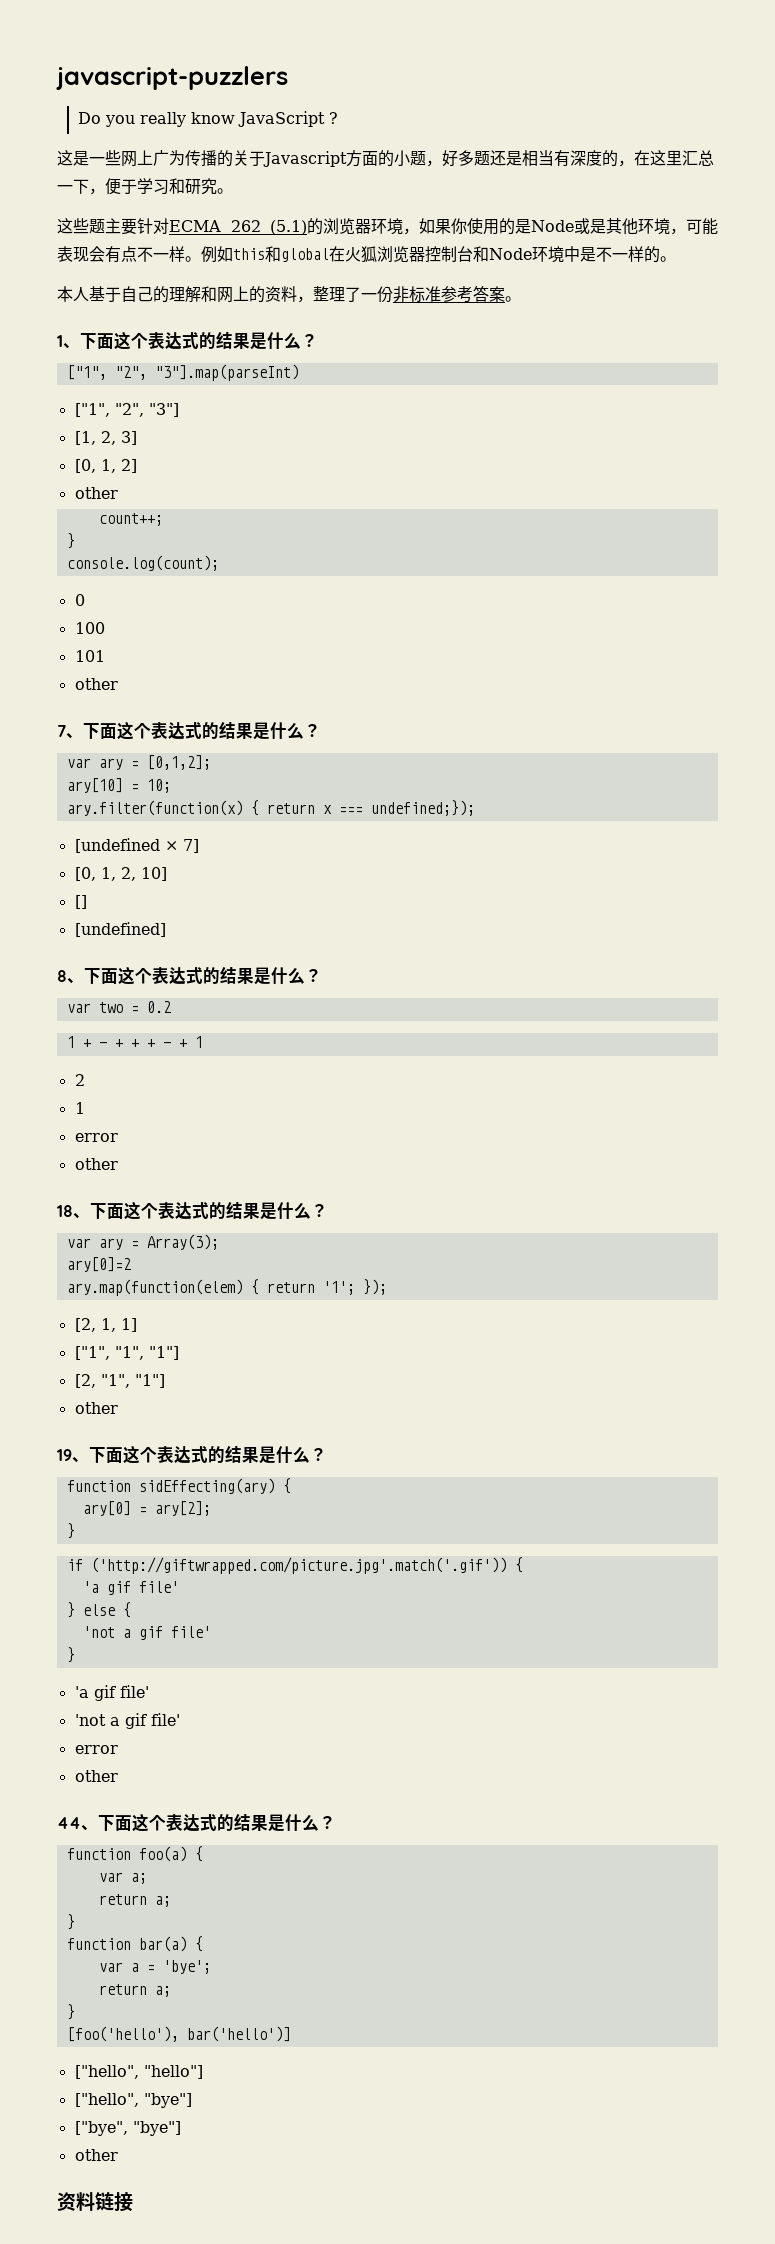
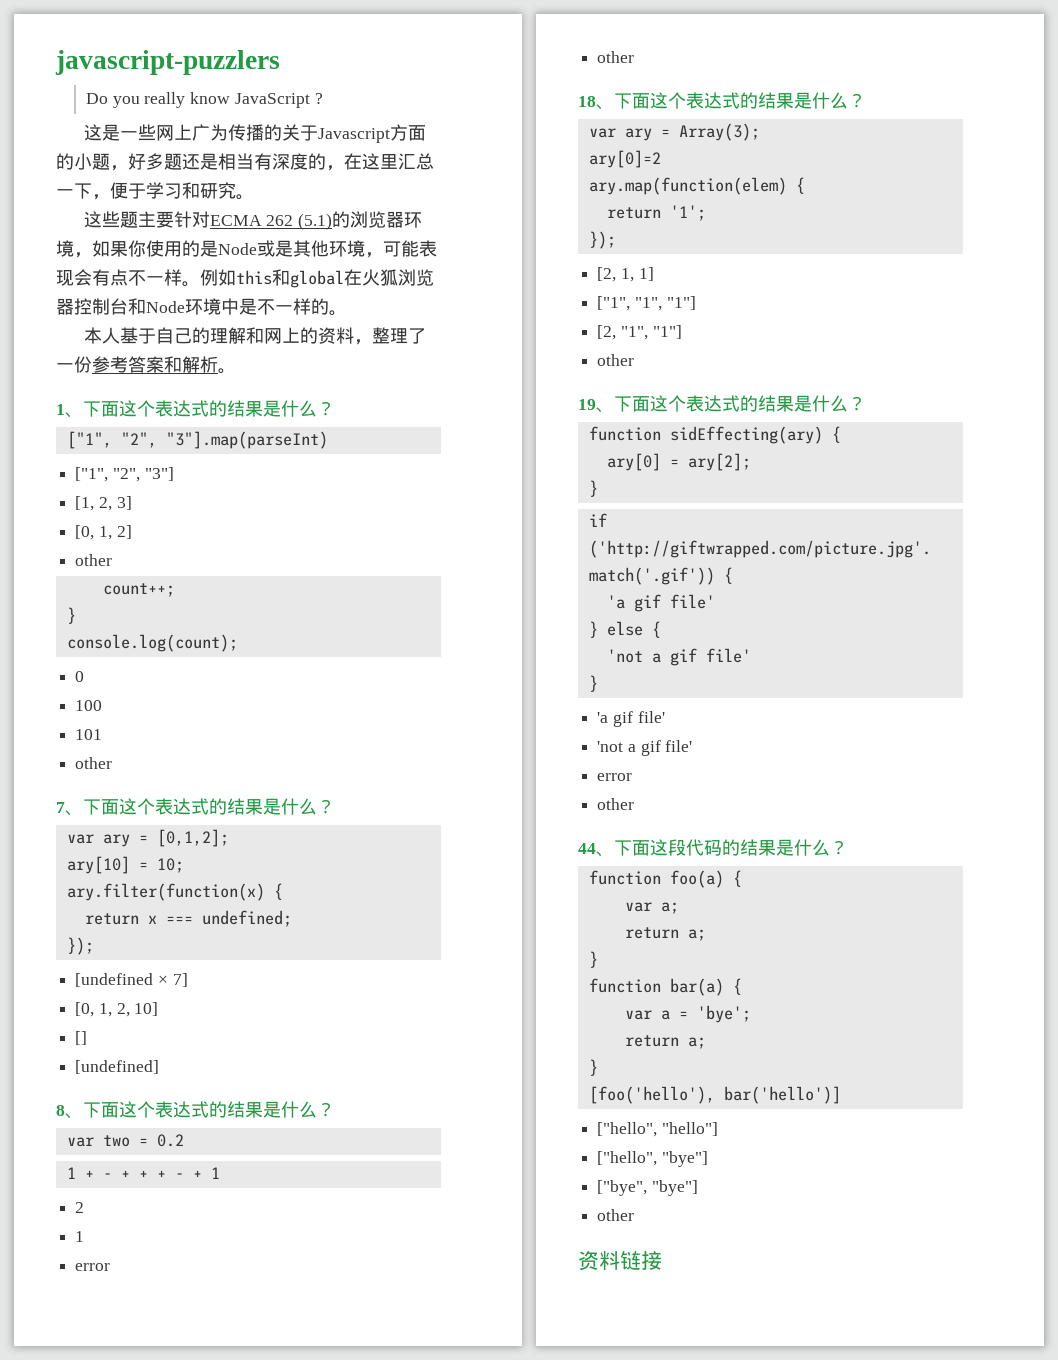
[393,286,441,303] 非标准 -> (92, 364) none
(505, 294) none -> [164,356,218,373] 和解析
(259, 808) none -> (283, 891) //
[370,800,475,816] undefined;}); -> [201,910,292,927] [66,937,94,955] undefined; // });
(259, 1287) none -> (805, 185) //
(355, 1288) none -> (706, 213) //
[149,1814,217,1831] 个表达式 -> [668,839,722,856] 段代码

